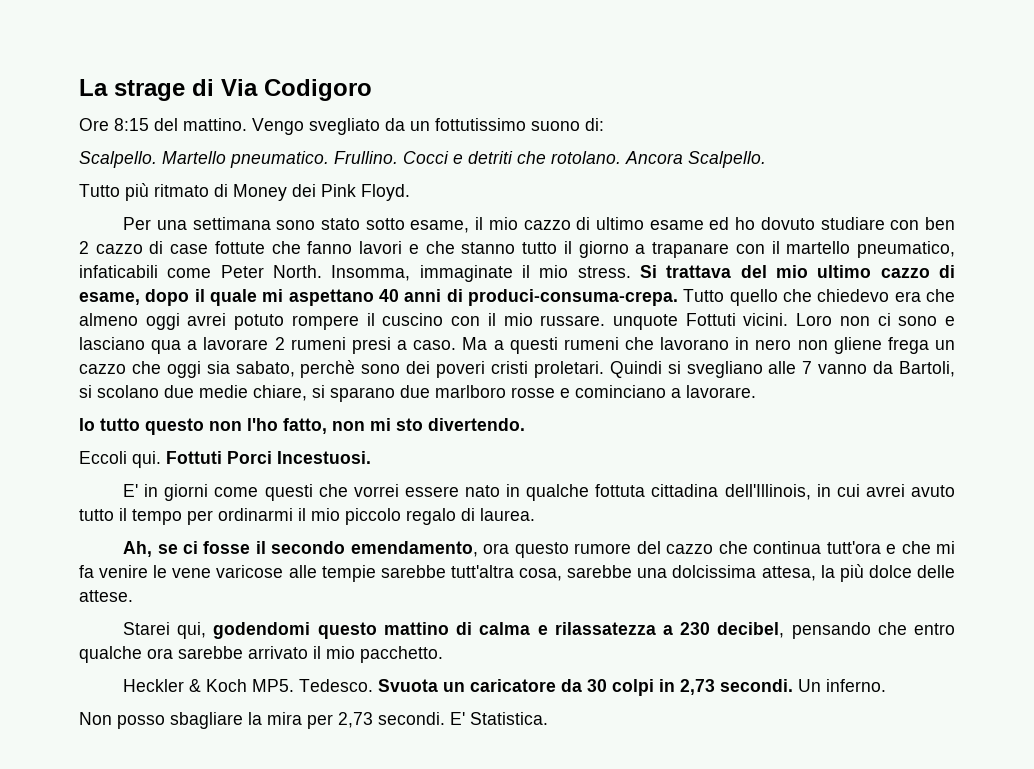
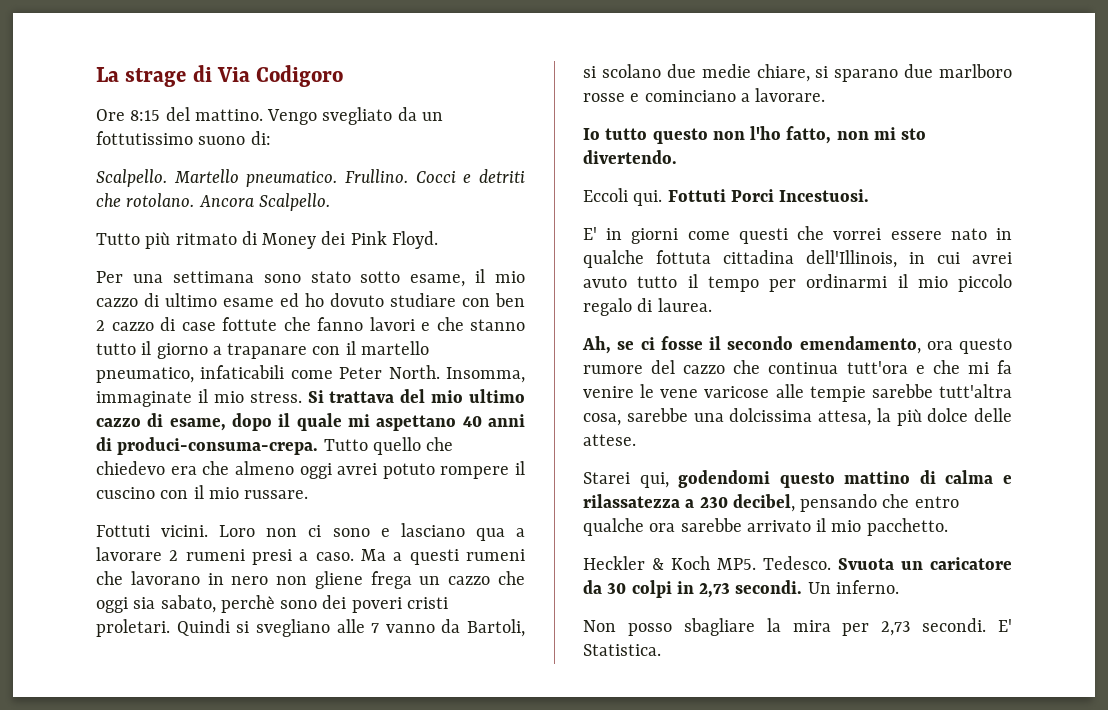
[612,314,678,330] unquote -> (309, 494) //

